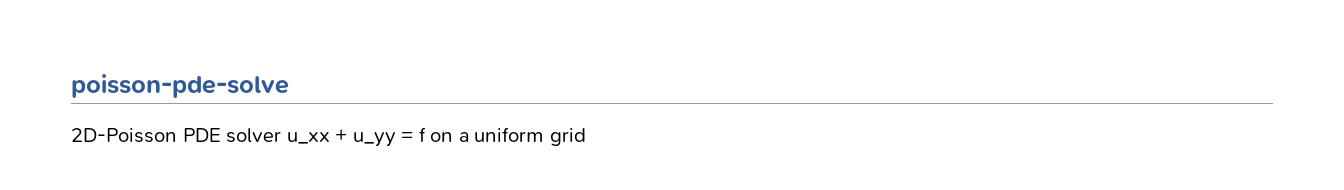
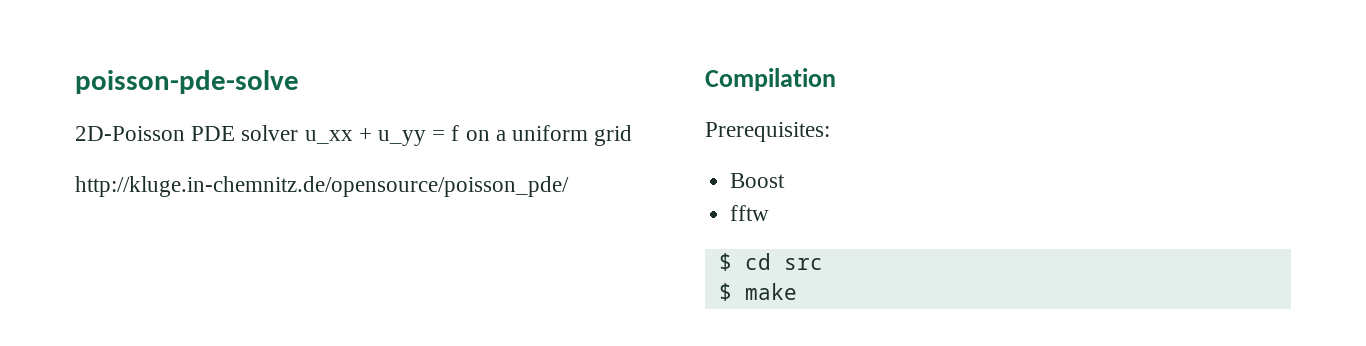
(586, 137) none -> [75,176,569,197] [705,68,836,91] [705,122,830,142] [730,173,786,188] [730,205,770,221] [718,253,823,271] [718,283,797,301] // http://kluge.in-chemnitz.de/opensource/poisson_pde/ // Compilation // Prerequisites: // Boost // fftw // $ cd src // $ make

